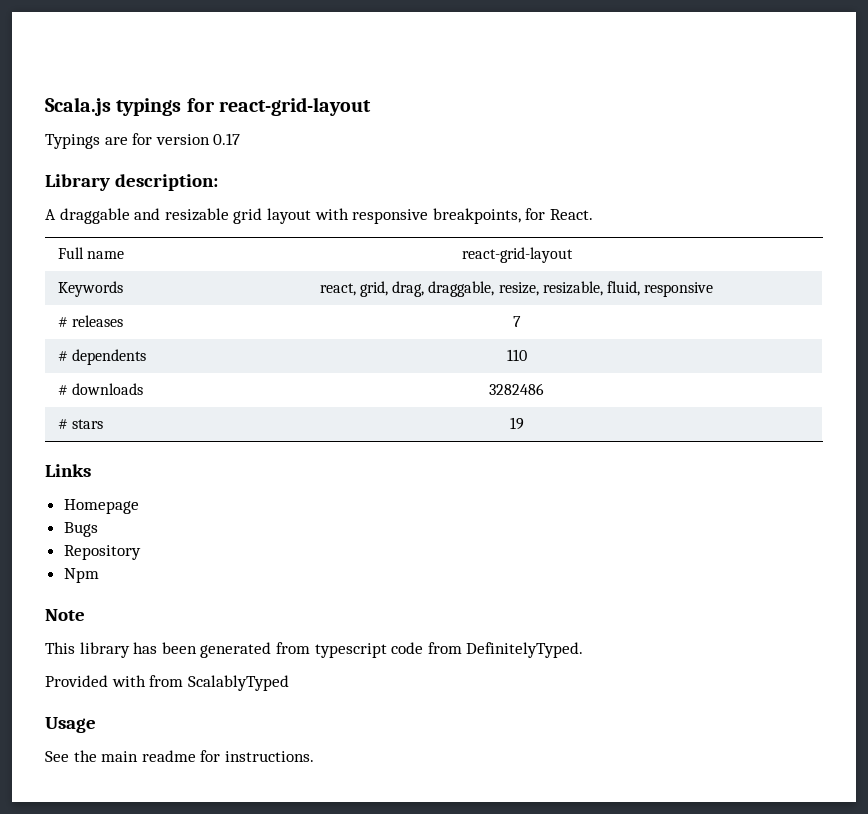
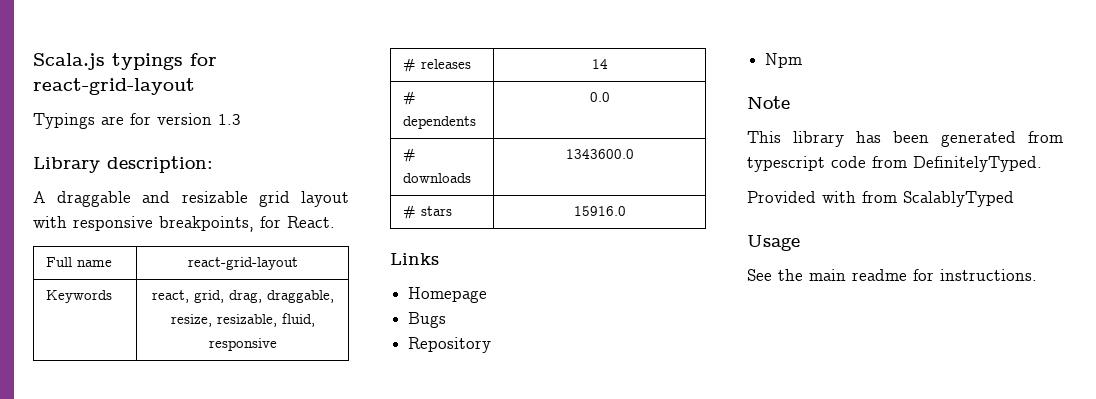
[213,133,241,145] 0.17 -> [218,114,241,125] 1.3
[512,316,521,327] 7 -> [591,59,608,69] 14
[506,349,527,361] 110 -> [589,92,610,102] 0.0
[489,383,544,395] 3282486 -> [565,149,634,159] 1343600.0
[509,417,524,430] 19 -> [573,206,626,216] 15916.0

